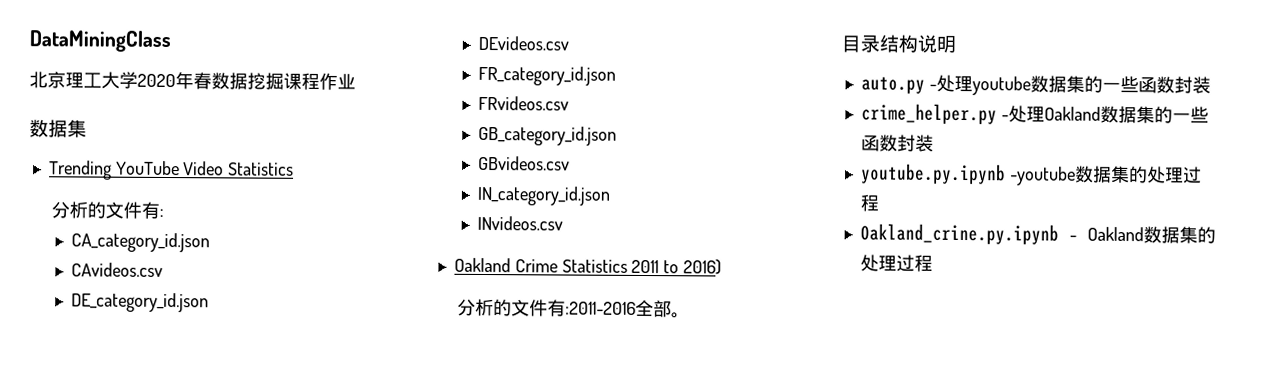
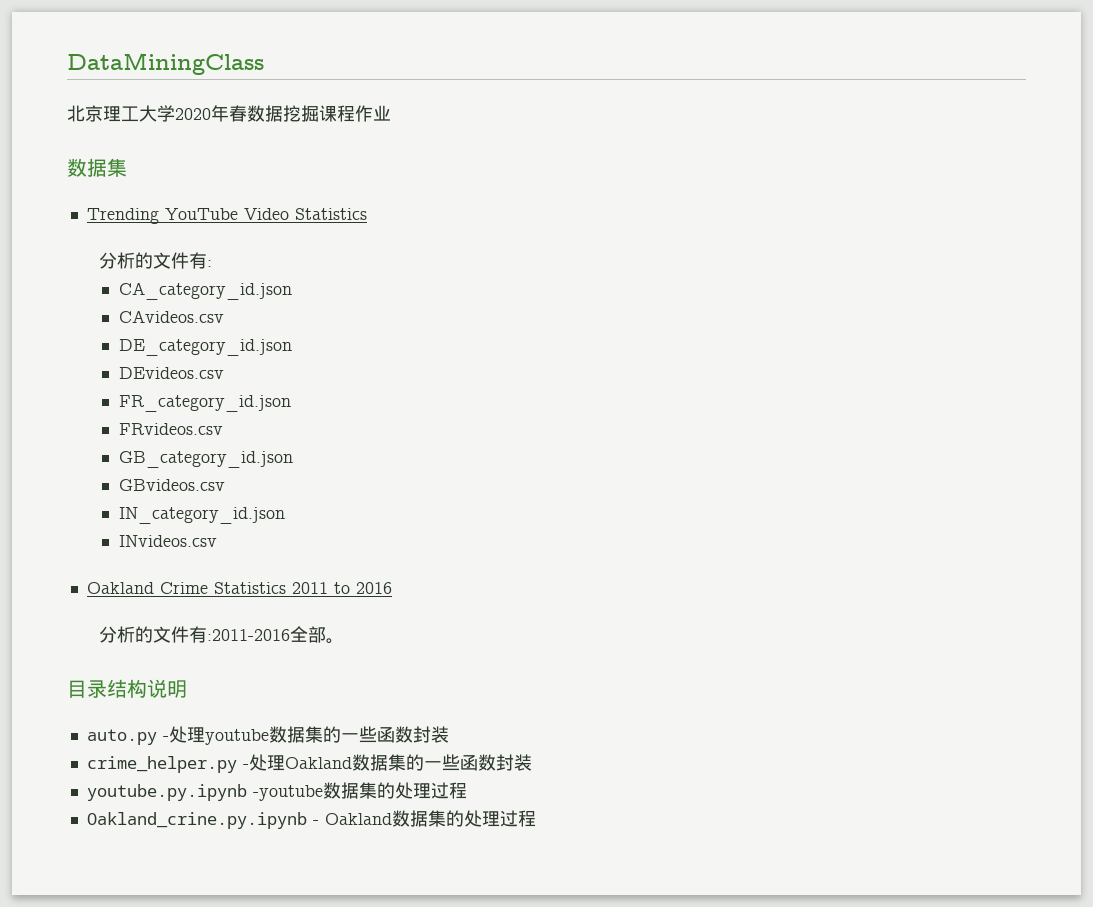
[683,259,723,275] 2016) -> [355,582,392,594] 2016

